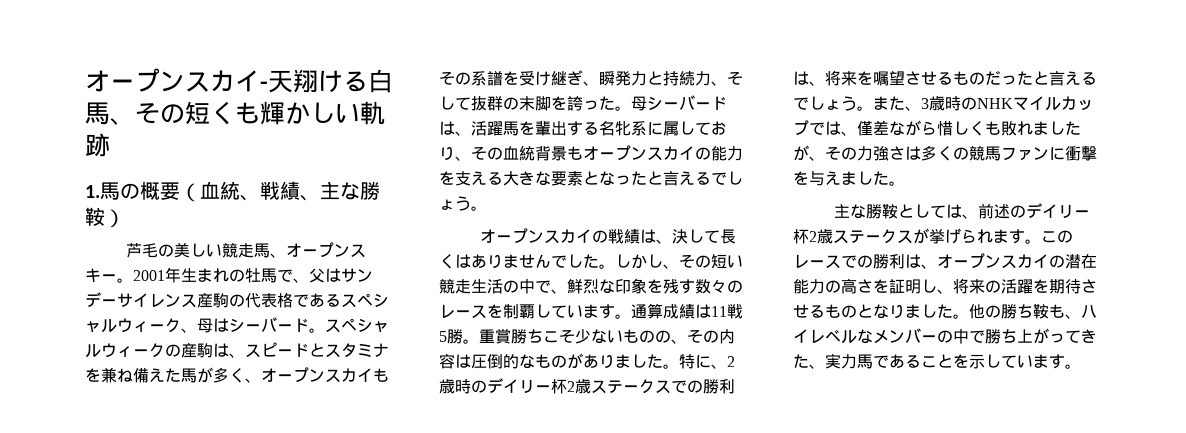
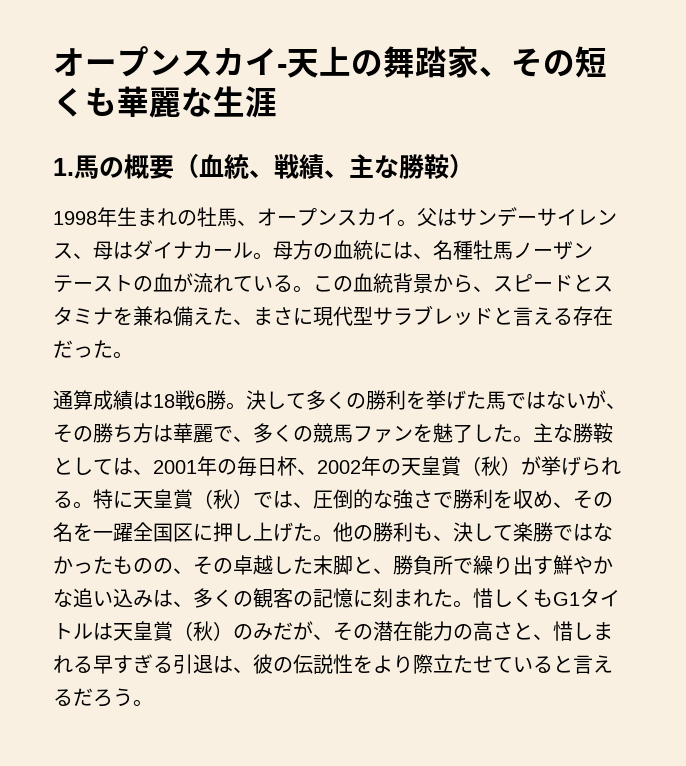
[293,69,393,93] [85,102,110,125] 翔ける白馬 -> [319,46,479,78] 上の舞踏家
[260,101,385,125] [85,133,110,157] 輝かしい軌跡 -> [117,86,277,118] 華麗な生涯
[126,242,367,258] [85,267,309,283] 芦毛の美しい競走馬、オープンスキー。2001年生まれの牡馬で、 -> [53,207,417,227] 1998年生まれの牡馬、オープンスカイ。
[197,292,389,308] [85,317,389,333] [85,342,229,358] 産駒の代表格であるスペシャルウィーク、母はシーバード。スペシャルウィークの産駒は -> [73,240,593,260] [53,273,473,293] 、母はダイナカール。母方の血統には、名種牡馬ノーザンテーストの血が流れている。この血統背景から
[181,367,389,383] [439,70,743,86] [439,95,727,111] [439,121,727,136] [439,145,743,161] [439,171,743,186] [439,196,487,211] [480,228,737,244] [439,254,743,269] [439,278,743,294] [439,303,743,319] [439,329,735,344] [439,353,735,369] [439,378,735,394] [793,70,1097,86] [793,96,1093,111] [793,120,1081,136] [793,145,921,161] 馬が多く、オープンスカイもその系譜を受け継ぎ、瞬発力と持続力、そして抜群の末脚を誇った。母シーバードは、活躍馬を輩出する名牝系に属しており、その血統背景もオープンスカイの能力を支える大きな要素となったと言えるでしょう。 // オープンスカイの戦績は、決して長くはありませんでした。しかし、その短い競走生活の中で、鮮烈な印象を残す数々のレースを制覇しています。通算成績は11戦5勝。重賞勝ちこそ少ないものの、その内容は圧倒的なものがありました。特に、2歳時のデイリー杯2歳ステークスでの勝利は、将来を嘱望させるものだったと言えるでしょう。また、3歳時のNHKマイルカップでは、僅差ながら惜しくも敗れましたが、その力強さは -> [233,305,613,326] [53,340,133,359] [53,390,626,410] [53,423,253,443] 、まさに現代型サラブレッドと言える存在だった。 // 通算成績は18戦6勝。決して多くの勝利を挙げた馬ではないが、その勝ち方は華麗で、
[1049,145,1097,161] [793,171,905,186] に衝撃を与えました。 // -> [413,423,533,443] を魅了した。
[978,203,1091,219] [793,228,1073,244] [793,253,1097,269] [793,278,1097,294] [793,304,1097,319] [793,328,1097,344] [793,353,1065,369] 前述のデイリー杯2歳ステークスが挙げられます。このレースでの勝利は、オープンスカイの潜在能力の高さを証明し、将来の活躍を期待させるものとなりました。他の勝ち鞍も、ハイレベルなメンバーの中で勝ち上がってきた、実力馬であることを示しています -> [153,456,621,477] [53,489,613,509] [53,522,613,542] [53,555,613,575] [53,588,620,608] [53,621,613,641] [53,654,613,674] [53,688,133,707] 2001年の毎日杯、2002年の天皇賞（秋）が挙げられる。特に天皇賞（秋）では、圧倒的な強さで勝利を収め、その名を一躍全国区に押し上げた。他の勝利も、決して楽勝ではなかったものの、その卓越した末脚と、勝負所で繰り出す鮮やかな追い込みは、多くの観客の記憶に刻まれた。惜しくもG1タイトルは天皇賞（秋）のみだが、その潜在能力の高さと、惜しまれる早すぎる引退は、彼の伝説性をより際立たせていると言えるだろう

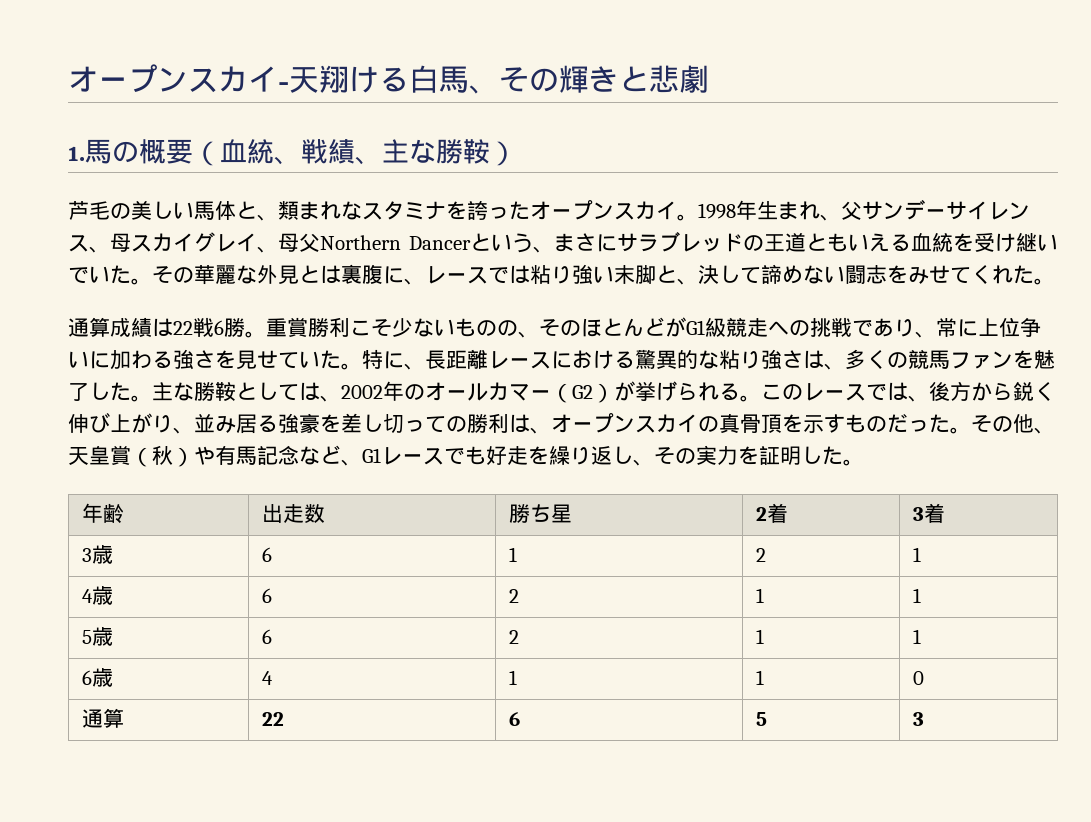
[319,46,607,78] [53,86,277,118] 上の舞踏家、その短くも華麗な生涯 -> [319,65,709,94] 翔ける白馬、その輝きと悲劇
[53,207,457,227] 1998年生まれの牡馬、オープンスカイ。父は -> [68,200,862,221] 芦毛の美しい馬体と、類まれなスタミナを誇ったオープンスカイ。1998年生まれ、父
[113,240,593,260] [53,273,613,293] [53,306,233,327] はダイナカール。母方の血統には、名種牡馬ノーザンテーストの血が流れている。この血統背景から、スピードとスタミナを兼ね備えた -> [131,232,533,253] スカイグレイ、母父Northern Dancerという
[313,306,373,326] 現代型 -> (617, 243) none
[493,306,613,326] [53,340,93,358] と言える存在だっ -> [743,233,1058,252] [68,264,1013,285] の王道ともいえる血統を受け継いでいた。その華麗な外見とは裏腹に、レースでは粘り強い末脚と、決して諦めない闘志をみせてくれ
[153,394,175,408] 18 -> [173,321,193,335] 22
[246,390,626,410] [53,423,233,443] 決して多くの勝利を挙げた馬ではないが、その勝ち方は華麗で -> [266,317,1041,338] [68,349,824,370] 重賞勝利こそ少ないものの、そのほとんどがG1級競走への挑戦であり、常に上位争いに加わる強さを見せていた。特に、長距離レースにおける驚異的な粘り強さは
[153,456,621,477] [53,489,613,509] [53,522,613,542] [53,555,613,575] [53,588,620,608] [53,621,613,641] [53,654,613,674] [53,688,153,707] 2001年の毎日杯、2002年の天皇賞（秋）が挙げられる。特に天皇賞（秋）では、圧倒的な強さで勝利を収め、その名を一躍全国区に押し上げた。他の勝利も、決して楽勝ではなかったものの、その卓越した末脚と、勝負所で繰り出す鮮やかな追い込みは、多くの観客の記憶に刻まれた。惜しくもG1タイトルは天皇賞（秋）のみだが、その潜在能力の高さと、惜しまれる早すぎる引退は、彼の伝説性をより際立たせていると言えるだろう。 -> [341,381,1055,403] [68,413,1055,434] [68,445,864,467] [81,503,124,524] [261,504,325,523] [508,504,572,523] [755,503,788,523] [912,503,945,523] [81,545,113,564] [261,547,272,562] [508,547,517,562] [755,548,766,562] [912,547,921,562] [81,586,113,605] [261,588,272,603] [508,589,519,603] [755,588,764,603] [912,588,921,603] [81,627,113,646] [261,629,272,644] [508,630,519,644] [755,629,764,644] [912,629,921,644] [81,668,113,687] [261,671,273,685] [508,670,517,685] [755,670,764,685] [912,671,924,685] [81,708,124,728] [261,712,284,726] [508,712,520,726] [755,712,767,726] [912,712,924,726] 2002年のオールカマー（G2）が挙げられる。このレースでは、後方から鋭く伸び上がり、並み居る強豪を差し切っての勝利は、オープンスカイの真骨頂を示すものだった。その他、天皇賞（秋）や有馬記念など、G1レースでも好走を繰り返し、その実力を証明した。 // 年齢 | 出走数 | 勝ち星 | 2着 | 3着 // 3歳 | 6 | 1 | 2 | 1 // 4歳 | 6 | 2 | 1 | 1 // 5歳 | 6 | 2 | 1 | 1 // 6歳 | 4 | 1 | 1 | 0 // 通算 | 22 | 6 | 5 | 3

